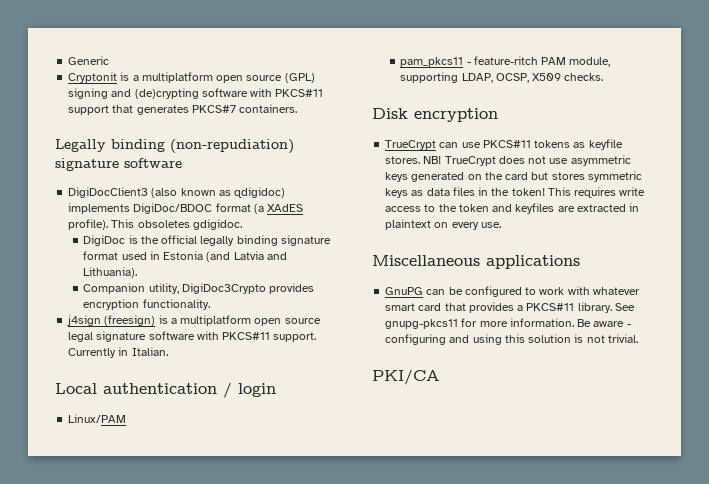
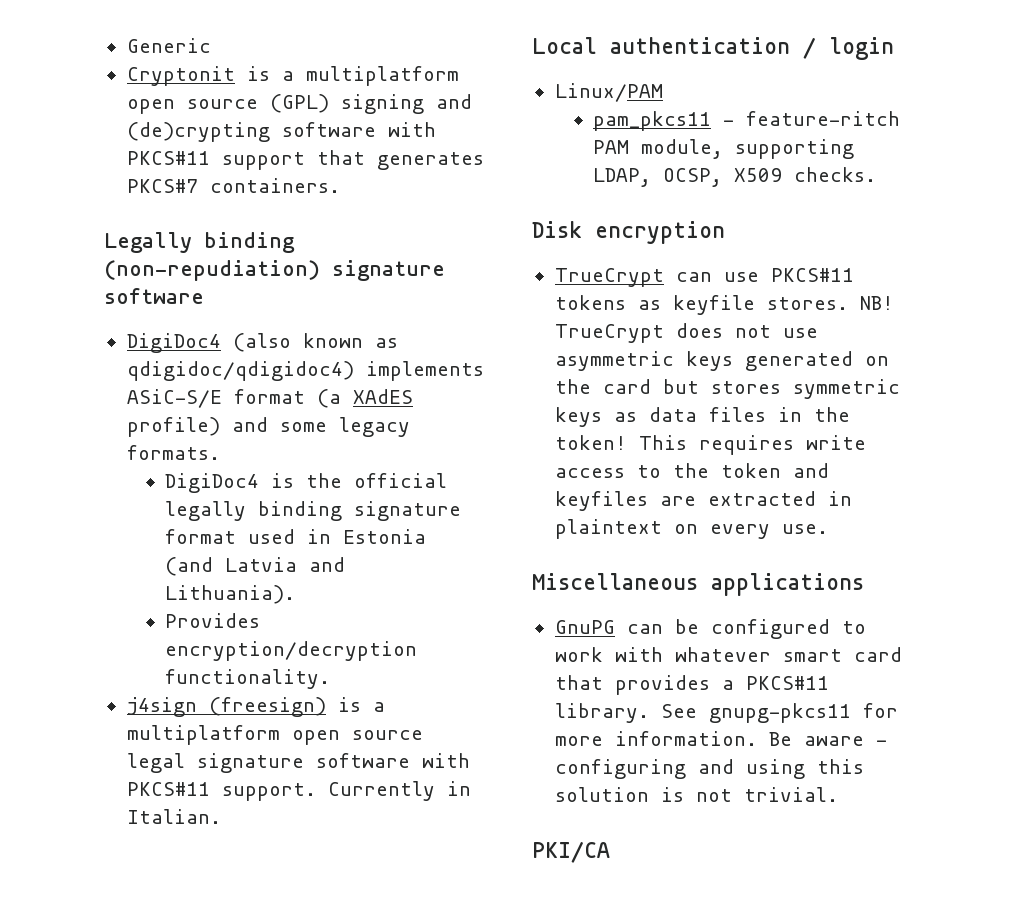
[68,187,149,198] DigiDocClient3 -> [126,333,221,353] DigiDoc4
[234,187,286,198] [68,203,304,214] [68,219,242,230] [83,235,126,246] qdigidoc) implements DigiDoc/BDOC format (a XAdES profile). This obsoletes gdigidoc. // DigiDoc -> [126,361,484,381] [126,389,413,408] [126,417,410,437] [126,445,220,460] [165,473,260,493] qdigidoc/qdigidoc4) implements ASiC-S/E format (a XAdES profile) and some legacy formats. // DigiDoc4
[83,283,315,294] [83,299,140,310] Companion utility, DigiDoc3Crypto provides encryption -> [165,613,261,628] [165,641,418,661] Provides encryption/decryption

